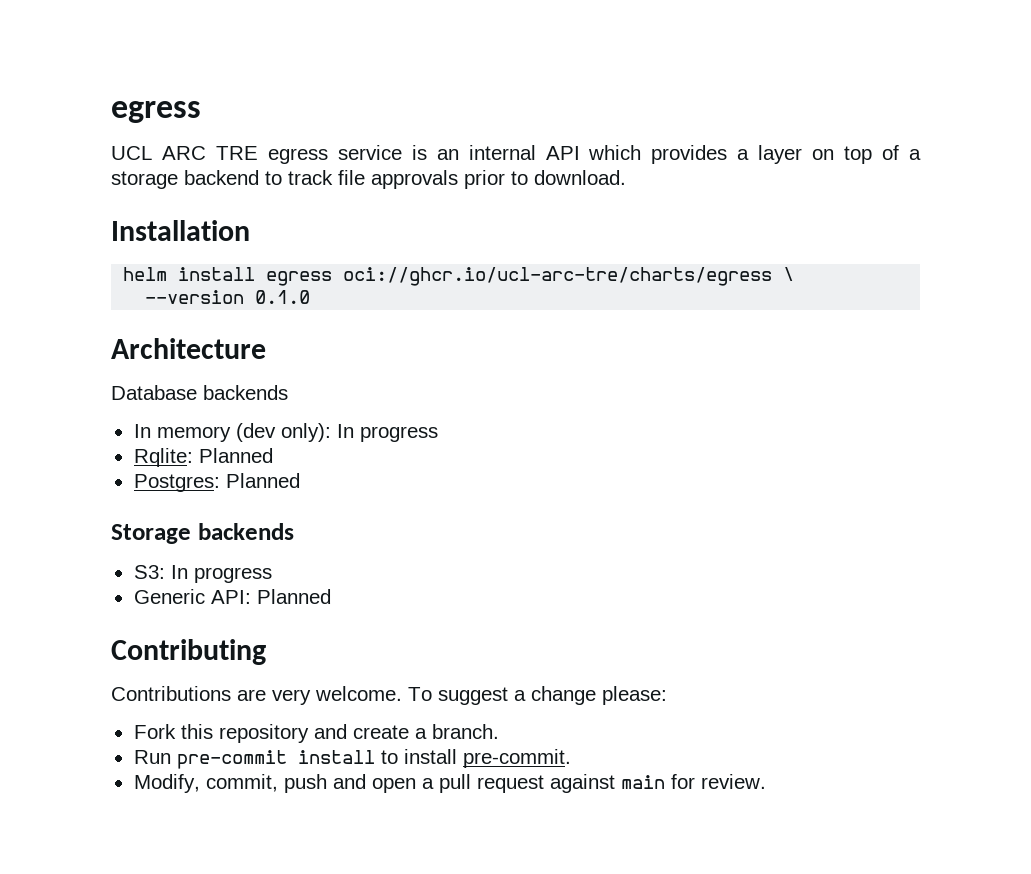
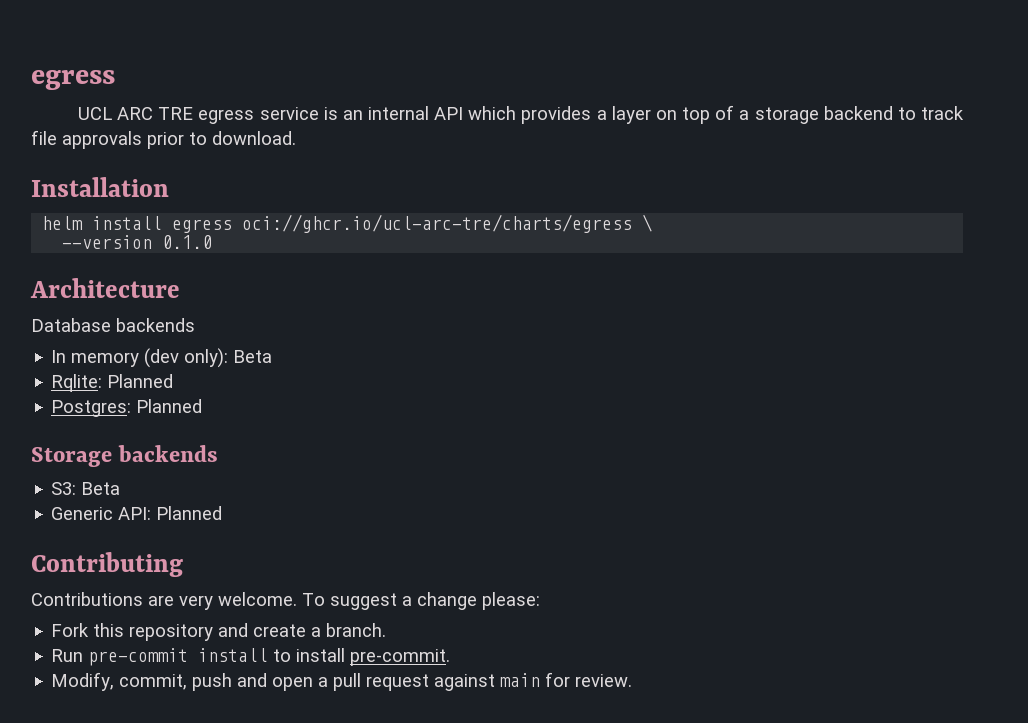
[336,424,438,442] In progress -> [233,350,273,363] Beta
[170,565,272,583] In progress -> [81,482,121,495] Beta

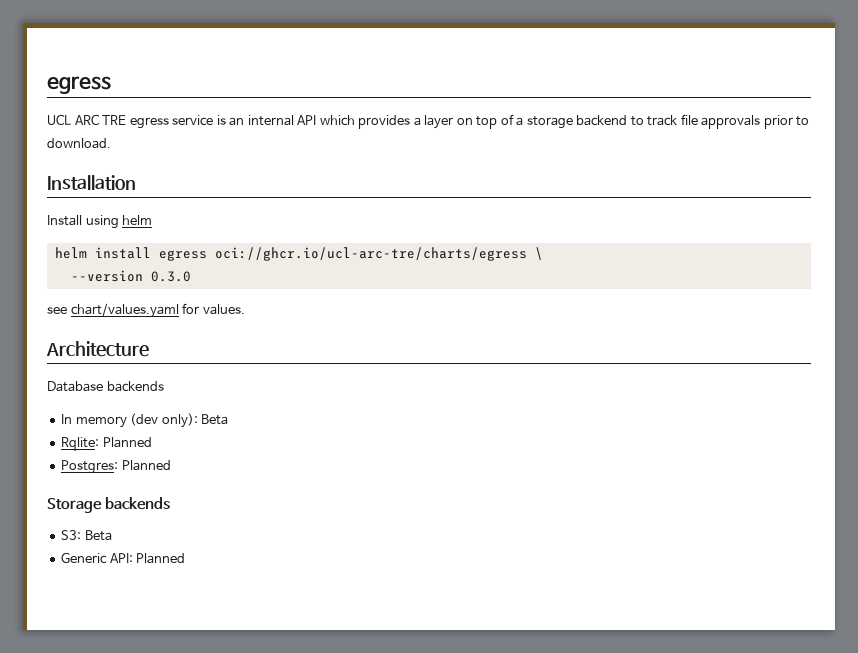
(169, 187) none -> [47,215,153,229] // Install using helm
[162,235,213,249] 0.1.0 -> [150,271,191,282] [47,303,245,318] 0.3.0 // see chart/values.yaml for values.
[31,552,183,577] [31,592,540,610] [51,623,387,641] [51,648,451,666] [51,672,633,691] // Contributing // Contributions are very welcome. To suggest a change please: // Fork this repository and create a branch. // Run pre-commit install to install pre-commit. // Modify, commit, push and open a pull request against main for review. -> (186, 558) none

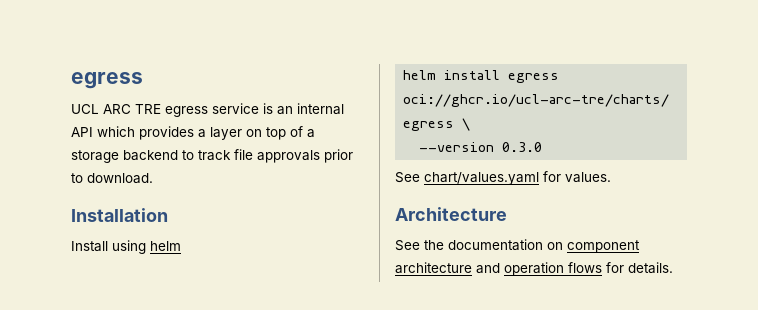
[47,307,67,314] see -> [395,172,420,183] See
[47,381,164,392] [61,413,229,428] [61,437,152,451] [61,460,171,474] [47,497,171,513] [61,530,112,541] [61,552,186,564] Database backends // In memory (dev only): Beta // Rqlite: Planned // Postgres: Planned // Storage backends // S3: Beta // Generic API: Planned -> [395,239,640,253] [395,262,673,276] See the documentation on component architecture and operation flows for details.

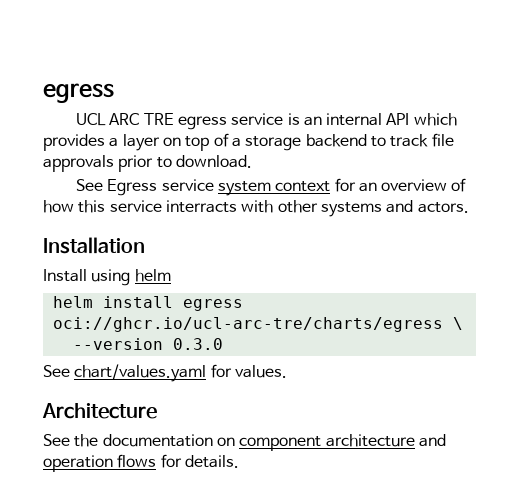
(153, 178) none -> [75,178,467,196] [43,200,469,217] // See Egress service system context for an overview of how this service interracts with other systems and actors.

